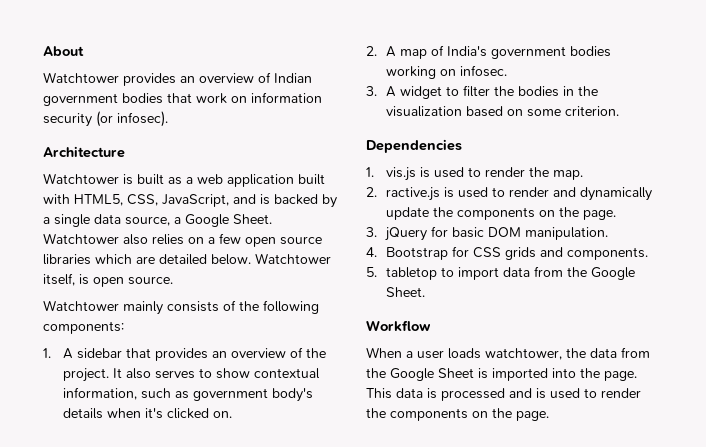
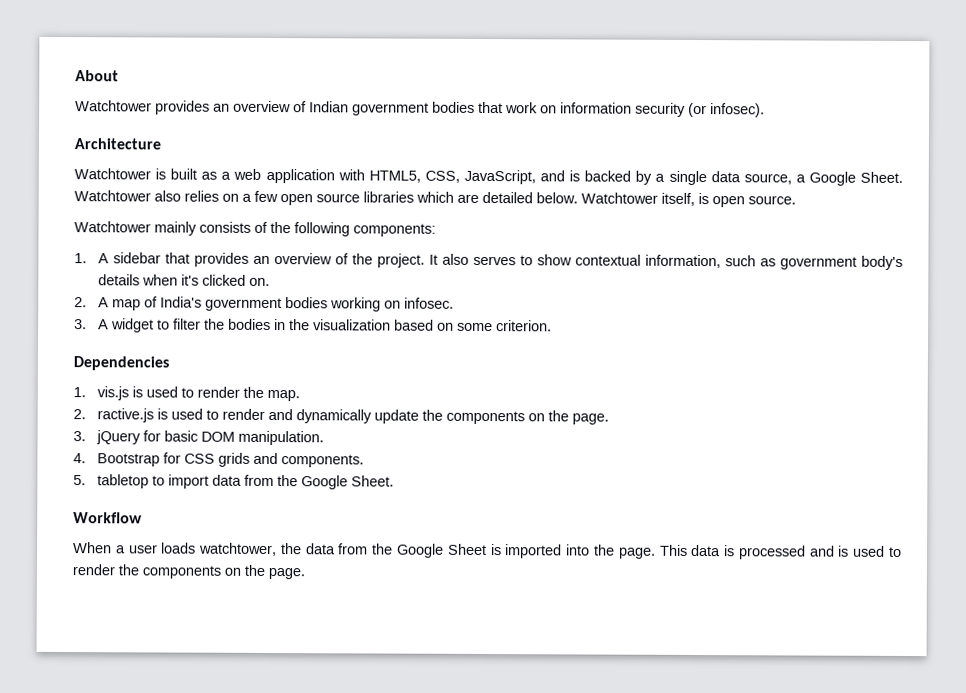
[298,174,325,185] built -> (335, 176) none

